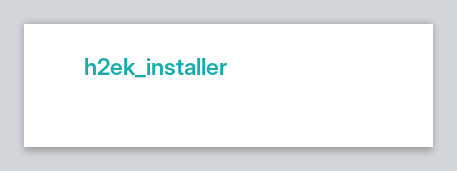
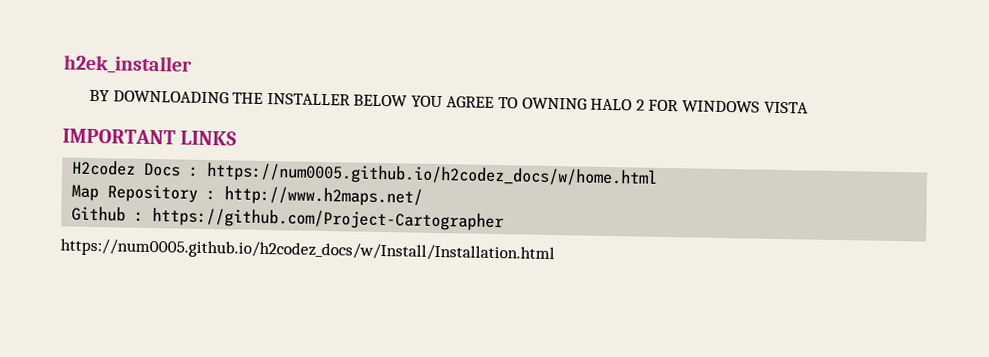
(227, 68) none -> [88,89,809,114] [62,128,238,146] [72,159,659,188] [71,184,424,207] [71,205,505,232] [60,238,555,264] // BY DOWNLOADING THE INSTALLER BELOW YOU AGREE TO OWNING HALO 2 FOR WINDOWS VISTA // IMPORTANT LINKS // H2codez Docs : https://num0005.github.io/h2codez_docs/w/home.html // Map Repository : http://www.h2maps.net/ // Github : https://github.com/Project-Cartographer // https://num0005.github.io/h2codez_docs/w/Install/Installation.html

